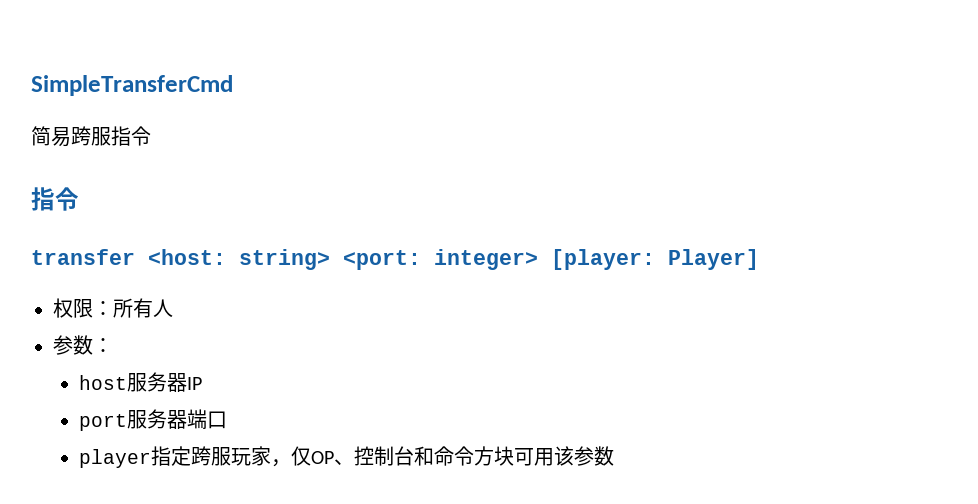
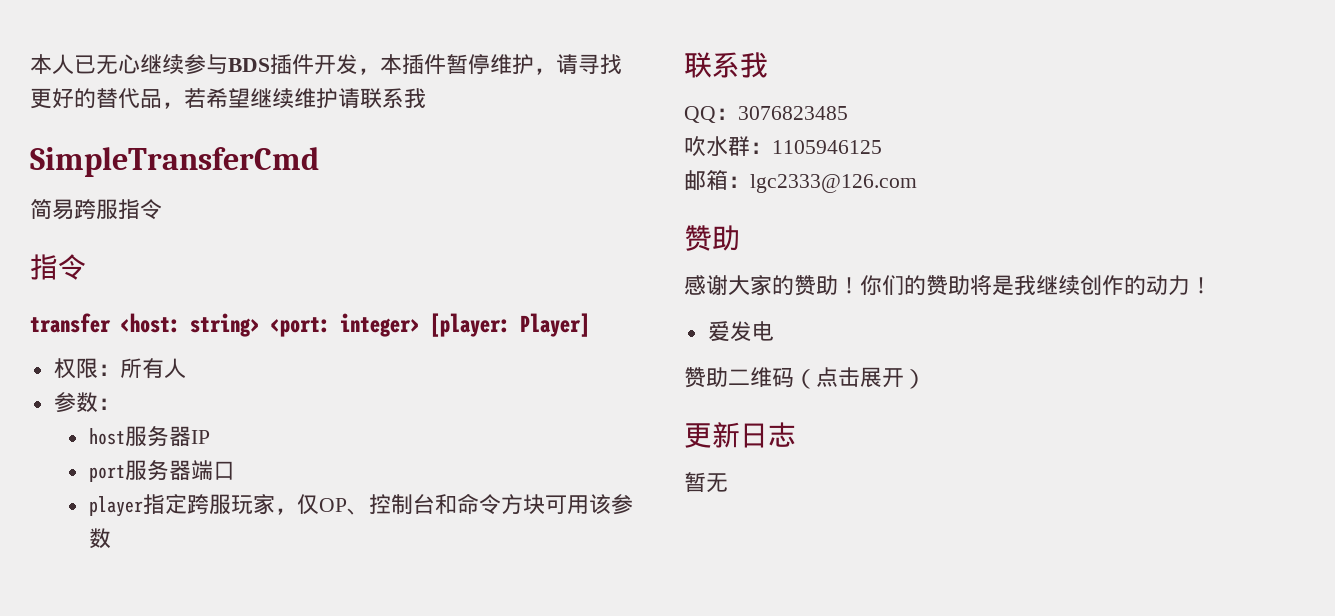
(31, 85) none -> [30,54,622,75] [30,88,426,109] 本人已无心继续参与BDS插件开发，本插件暂停维护，请寻找更好的替代品，若希望继续维护请联系我 //
(615, 456) none -> [684,52,768,78] [684,106,848,123] [684,136,882,156] [684,170,917,193] [684,225,740,251] [684,274,1212,296] [707,321,774,341] [684,367,926,389] [684,422,796,448] [684,472,728,493] // 联系我 // QQ：3076823485 // 吹水群：1105946125 // 邮箱：lgc2333@126.com // 赞助 // 感谢大家的赞助！你们的赞助将是我继续创作的动力！ // 爱发电 // 赞助二维码（点击展开） // 更新日志 // 暂无

